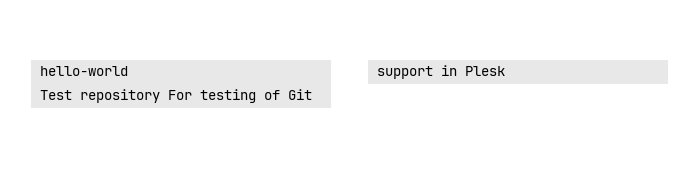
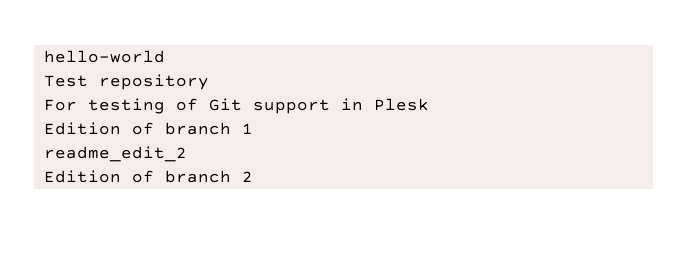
(160, 96) none -> (209, 82) //
(505, 71) none -> [43,122,253,135] [43,146,187,162] [43,170,253,183] // Edition of branch 1 // readme_edit_2 // Edition of branch 2

